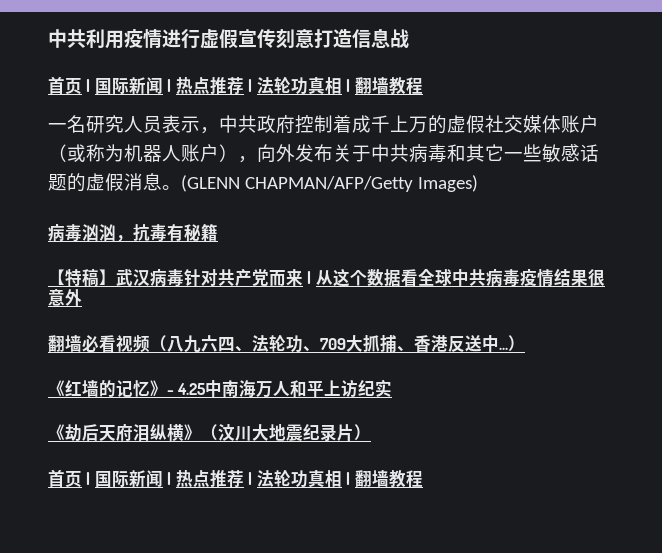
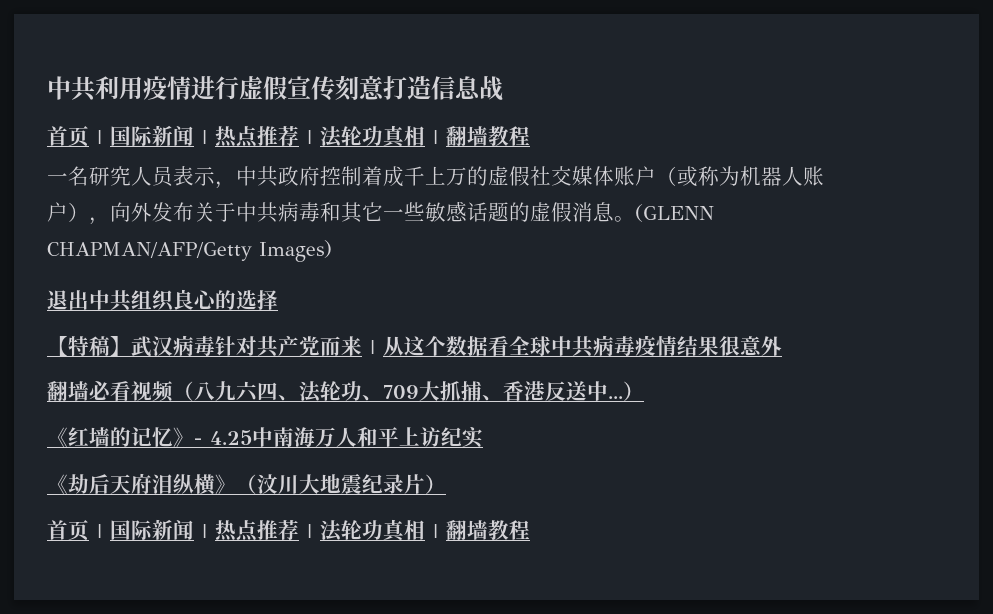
[48,223,218,242] 病毒汹汹，抗毒有秘籍 -> [47,289,278,312] 退出中共组织良心的选择

